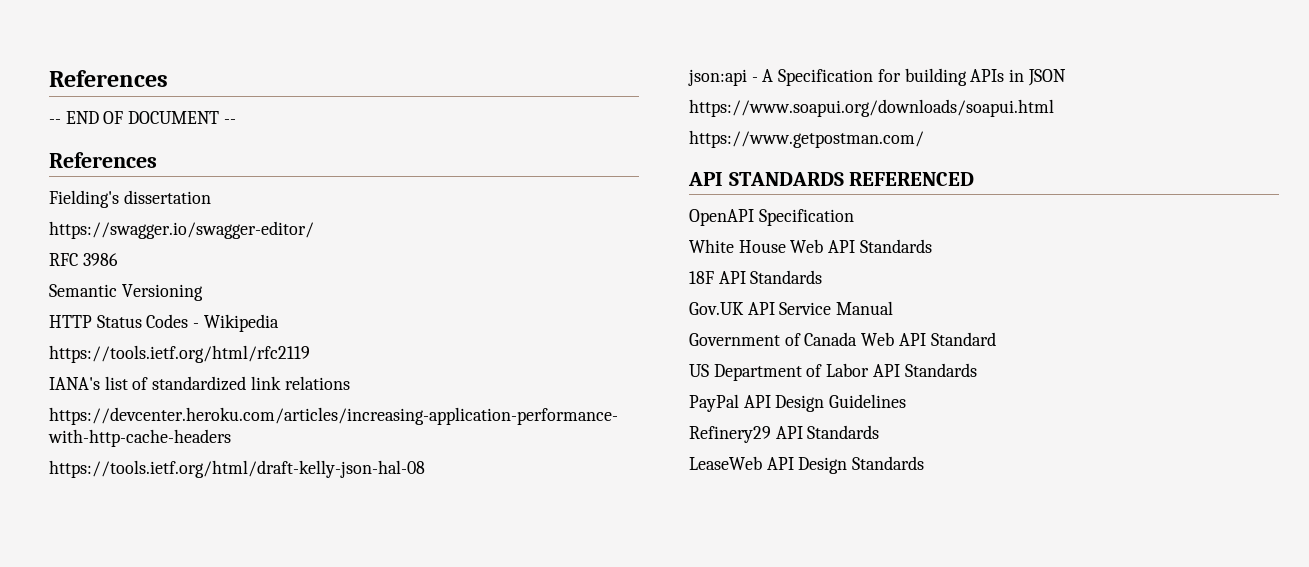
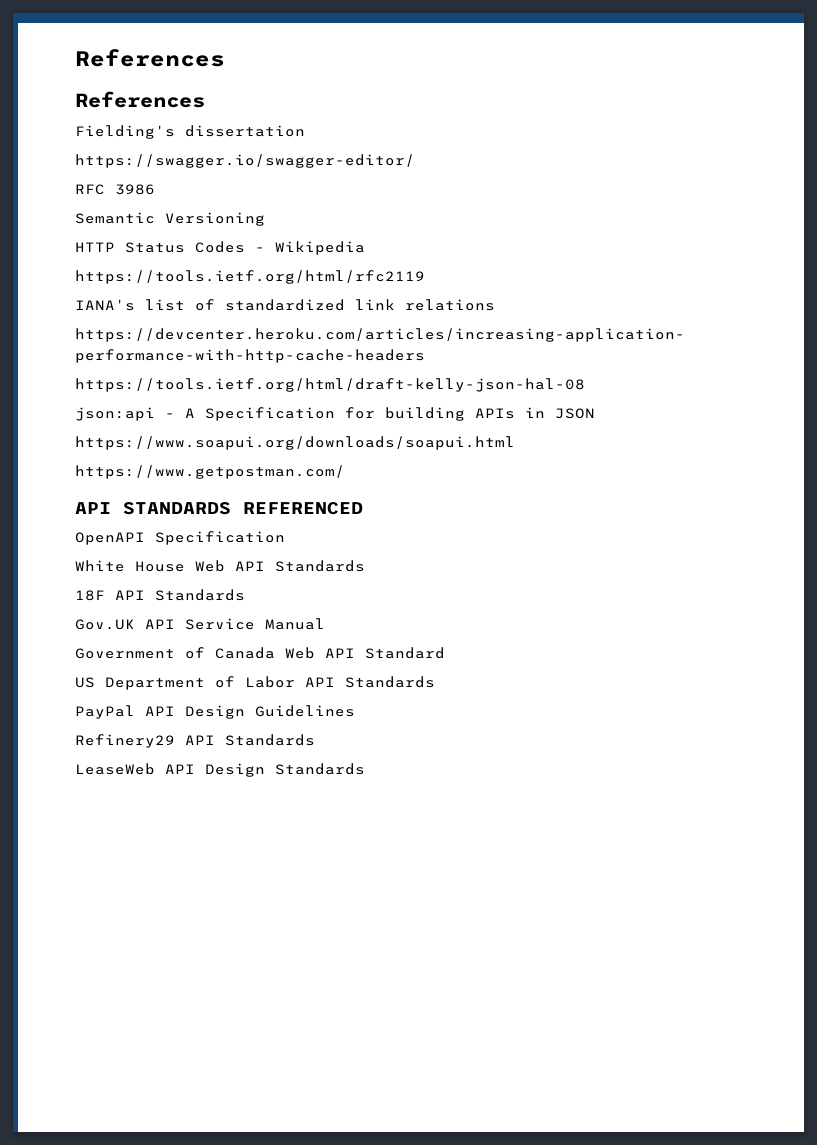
[49,70,168,87] [49,111,236,124] References // -- END OF DOCUMENT -- -> [75,49,225,67] References

